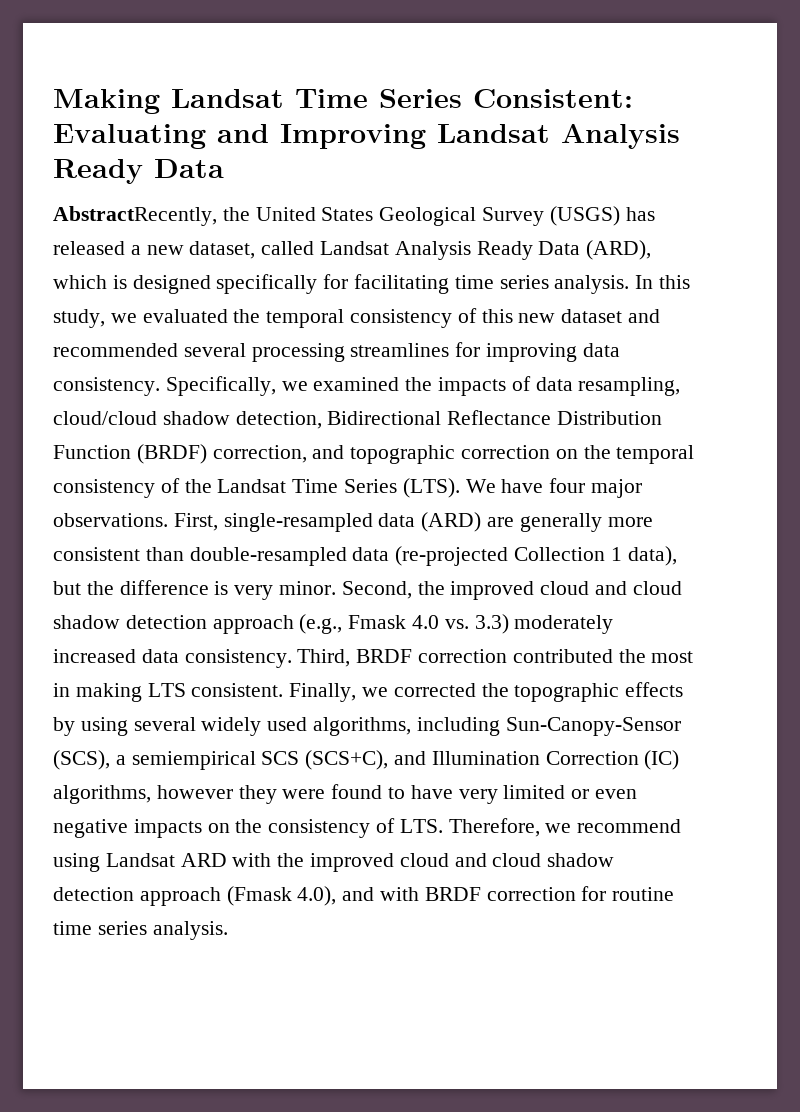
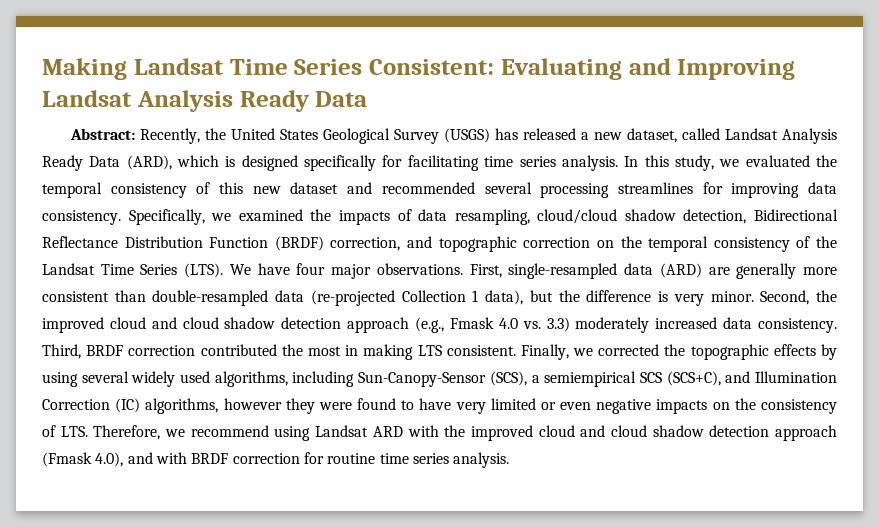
[53,206,217,226] AbstractRecently, -> [69,128,200,144] Abstract: Recently,

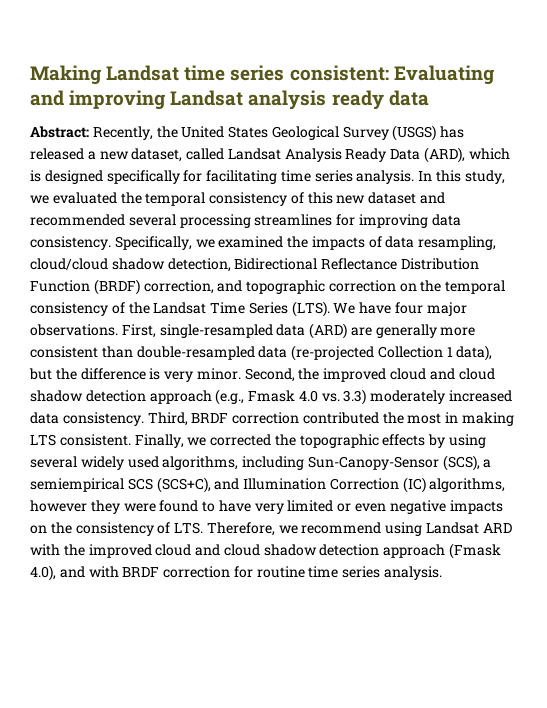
[229,58,796,80] [42,90,368,112] Time Series Consistent: Evaluating and Improving Landsat Analysis Ready Data -> [184,65,494,85] [30,90,429,110] time series consistent: Evaluating and improving Landsat analysis ready data

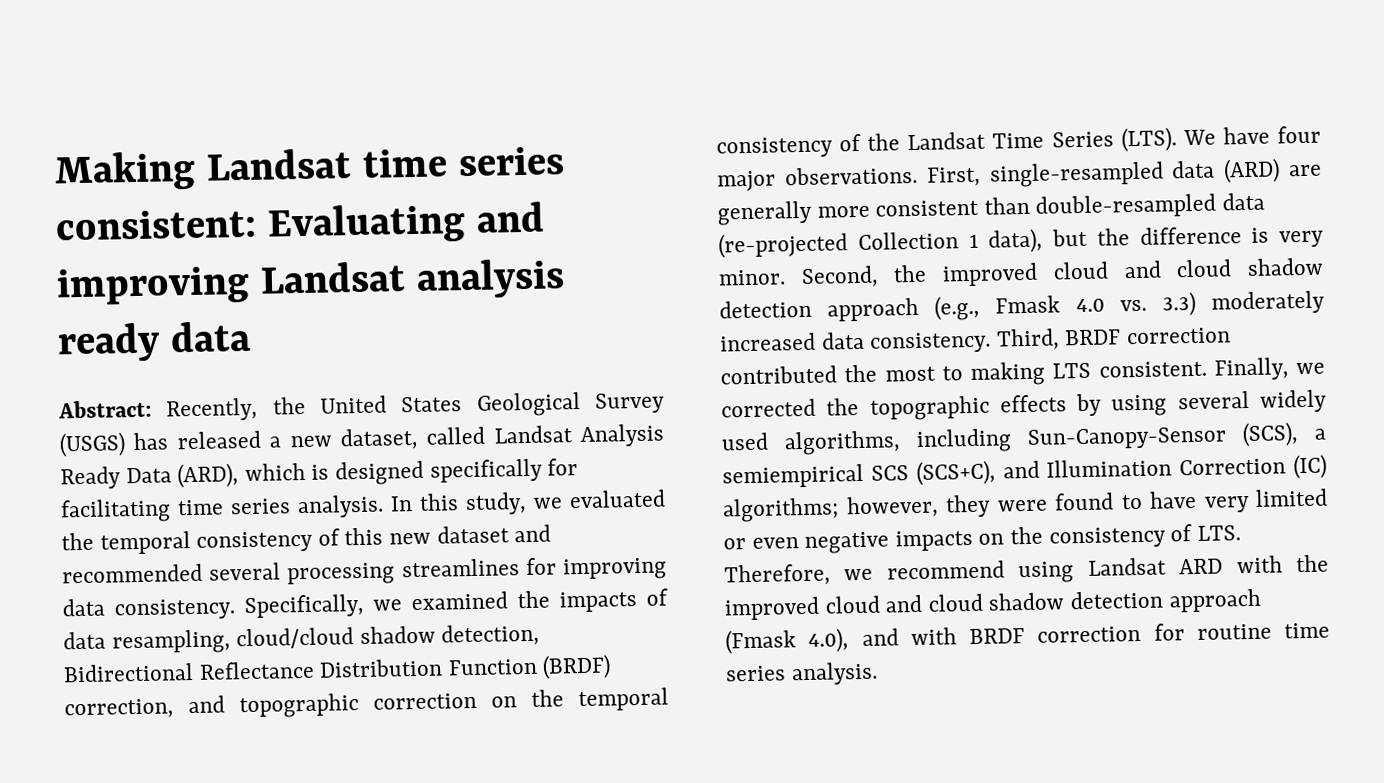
[445,412,459,423] in -> [941,366,963,381] to
[429,478,506,492] [30,500,87,512] algorithms, however -> [722,495,939,523] algorithms; however,

